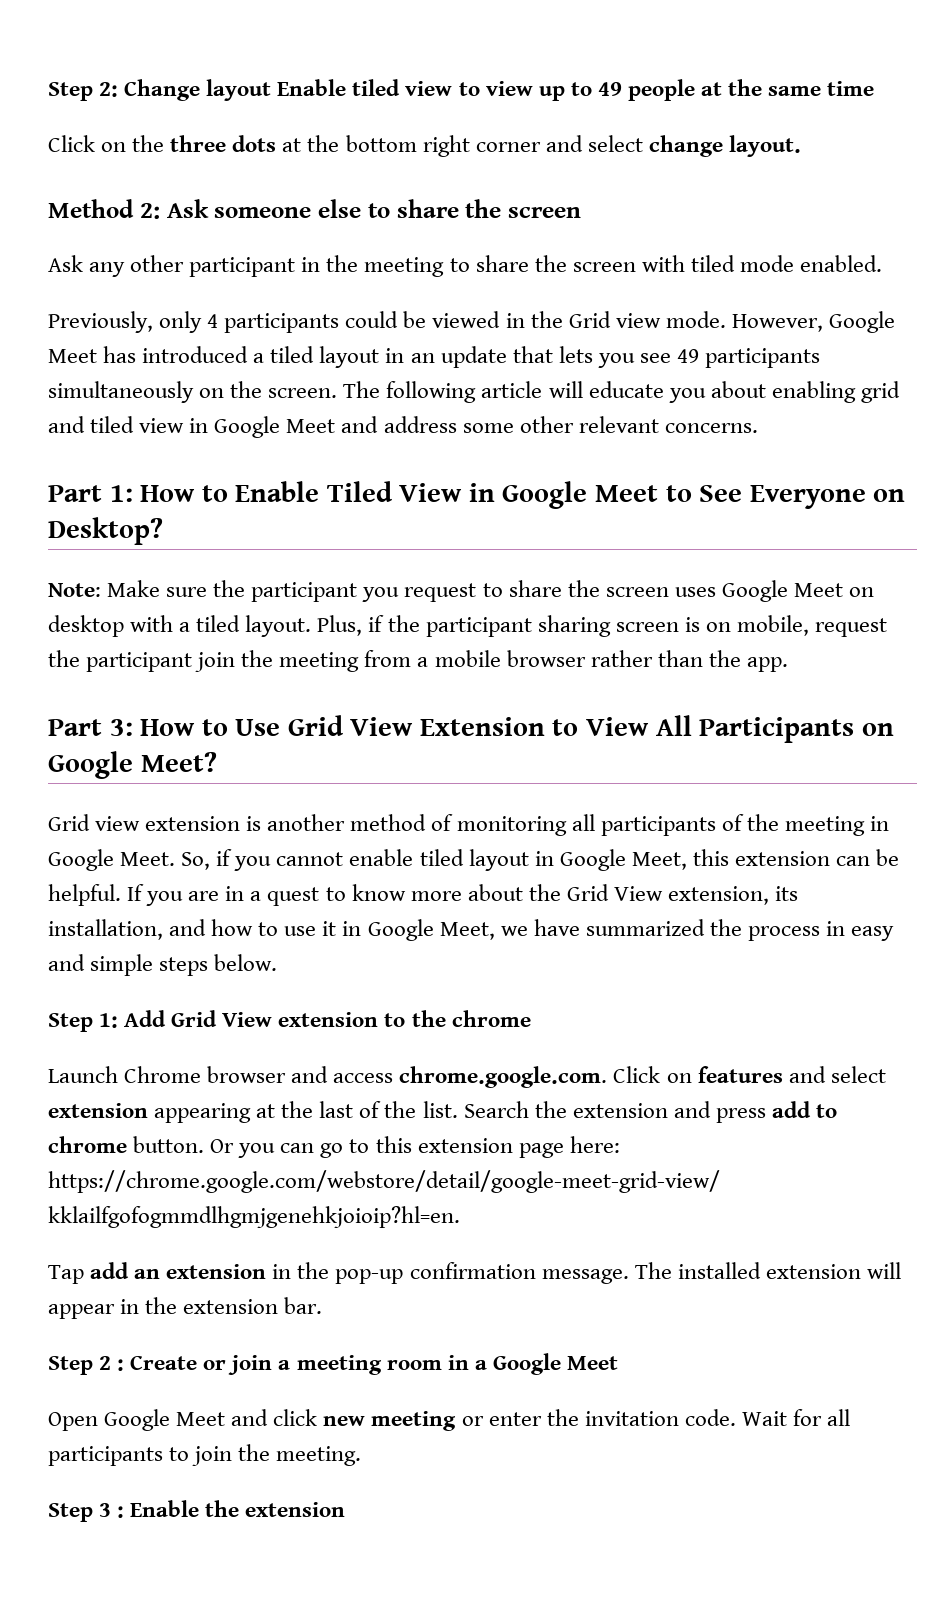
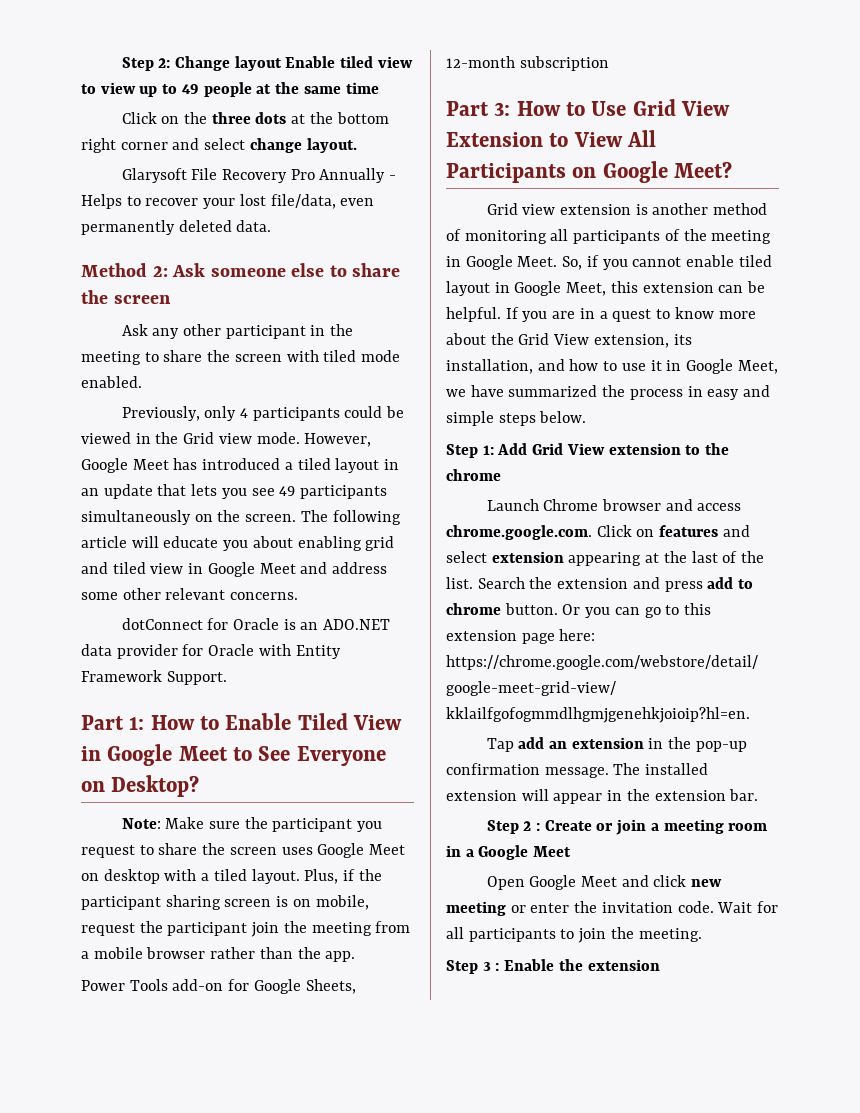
(801, 146) none -> [121,168,397,183] [81,194,375,209] [81,220,272,235] // Glarysoft File Recovery Pro Annually - Helps to recover your lost file/data, even permanently deleted data.
(758, 428) none -> [121,618,391,630] [81,644,341,659] [81,670,227,685] // dotConnect for Oracle is an ADO.NET data provider for Oracle with Entity Framework Support.
(788, 664) none -> [81,979,356,994] [446,56,609,71] // Power Tools add-on for Google Sheets, 12-month subscription

